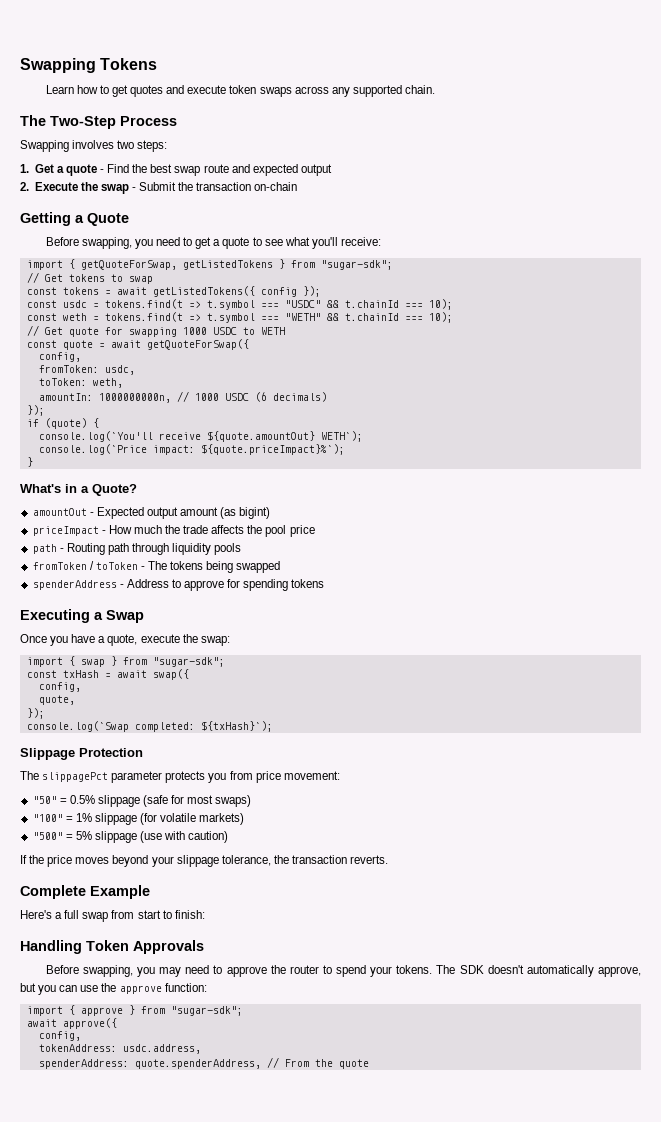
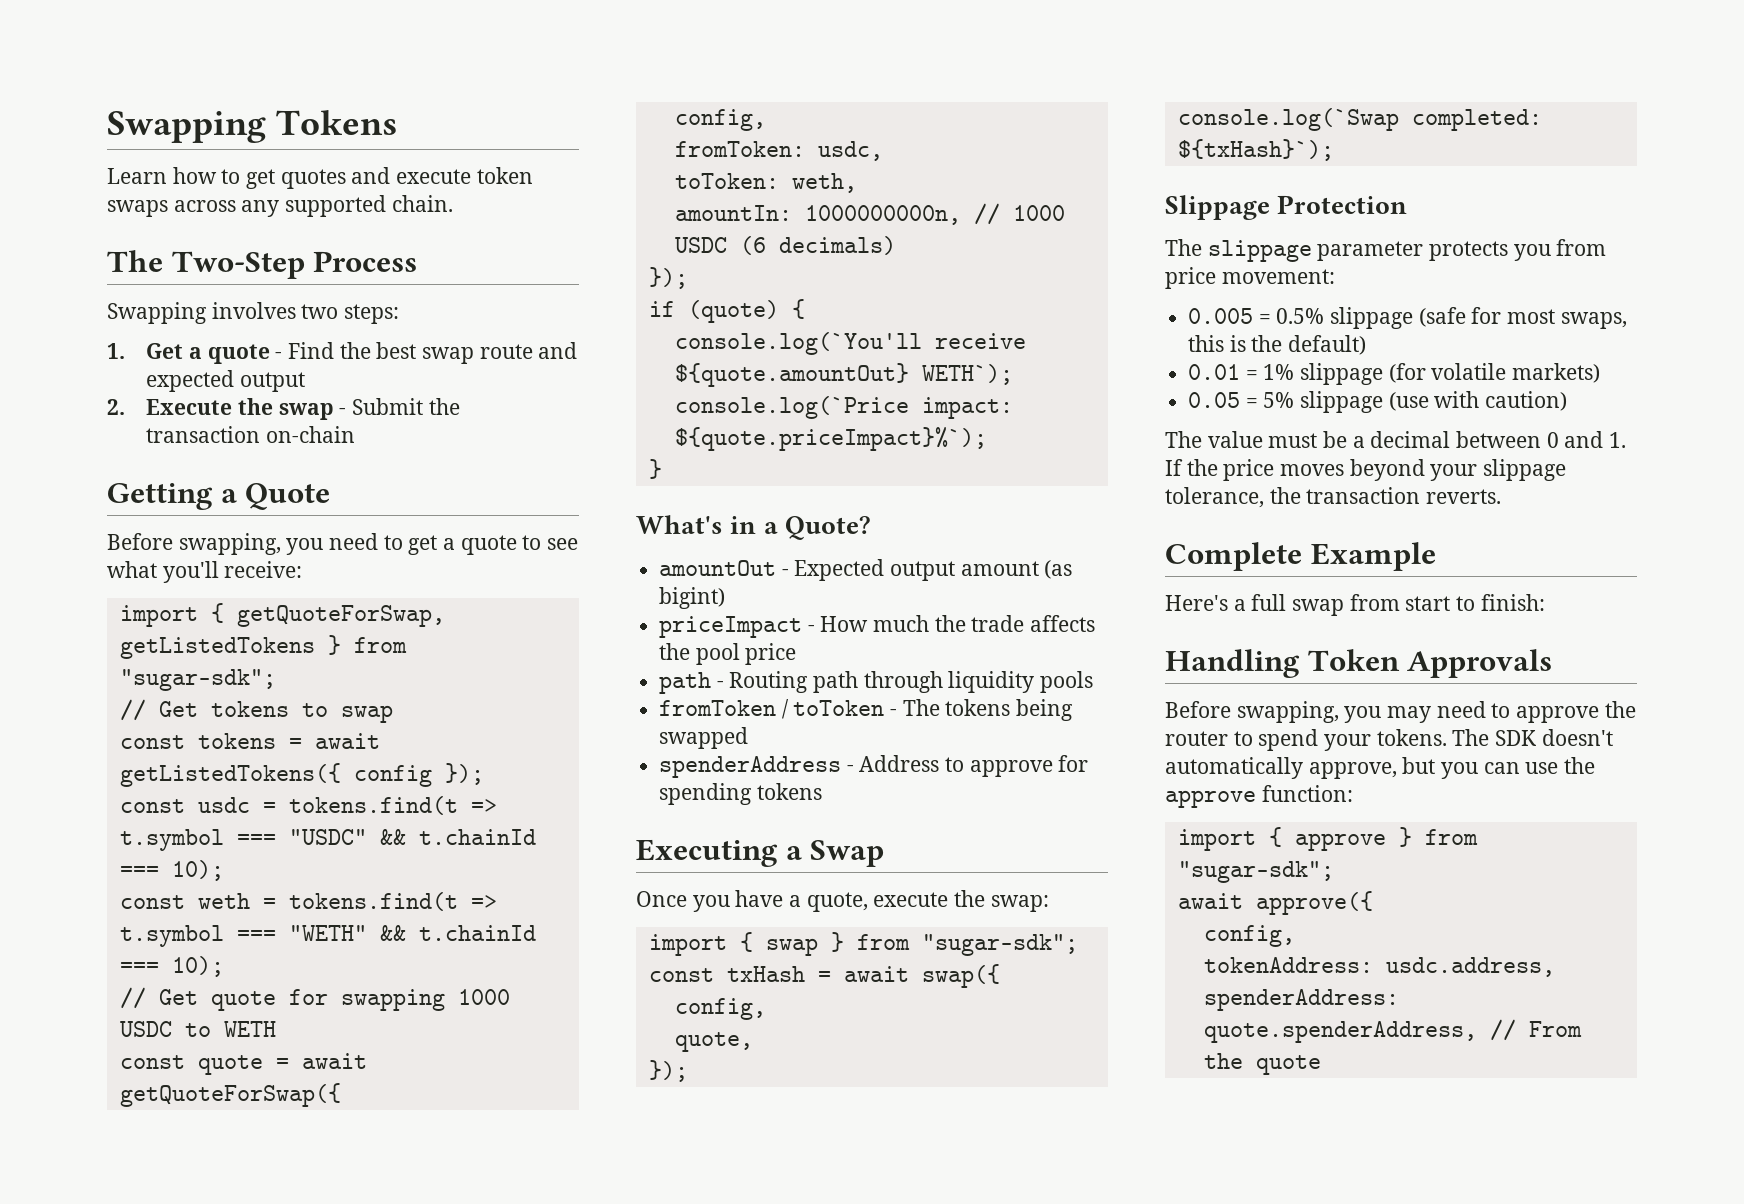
[42,772,109,782] slippagePct -> [1207,240,1312,262] slippage
[32,796,57,804] "50" -> [1188,308,1254,324] 0.005
[215,795,252,807] [32,814,63,822] swaps) // "100" -> [1560,312,1627,329] [1188,335,1367,355] [1188,364,1241,380] swaps, this is the default) // 0.01
[32,832,63,840] "500" -> [1188,392,1241,408] 0.05
(229, 837) none -> [1165,431,1627,448] The value must be a decimal between 0 and 1.

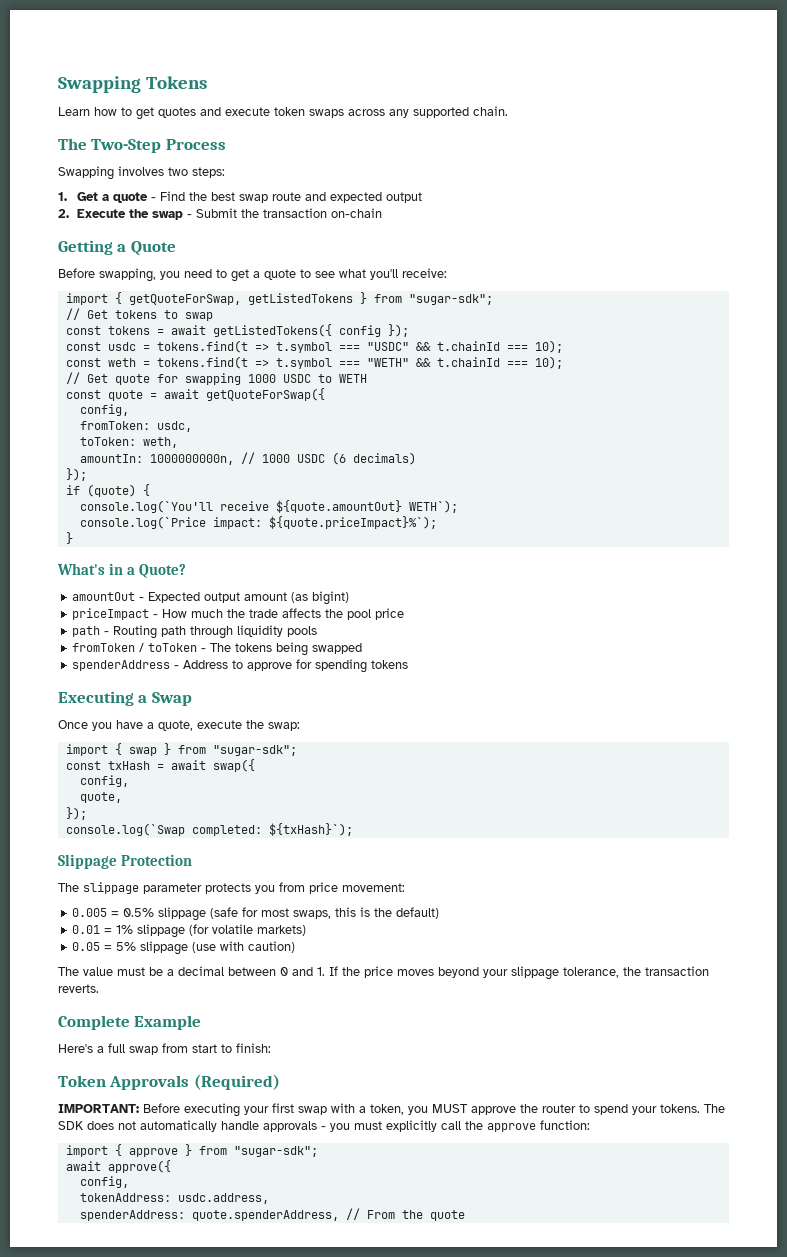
[1165,649,1300,678] Handling -> (271, 1048) none
[1165,701,1511,723] // Before swapping, you may need to -> [193,1074,280,1090] [58,1103,468,1117] (Required) // IMPORTANT: Before executing your first swap with a token, you MUST
[1541,729,1613,746] [1165,757,1559,779] doesn't automatically approve, but you can use -> [87,1120,461,1132] does not automatically handle approvals - you must explicitly call

